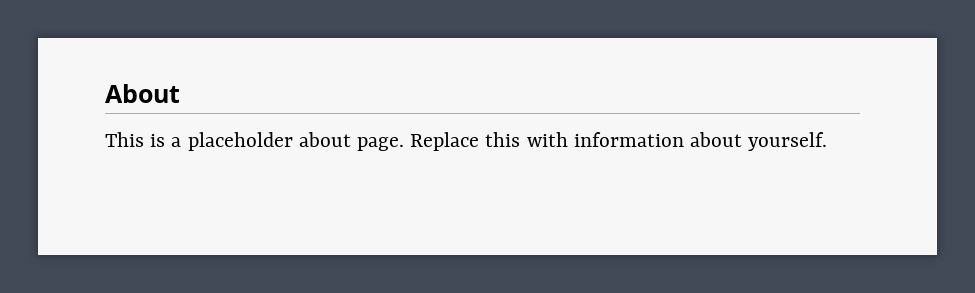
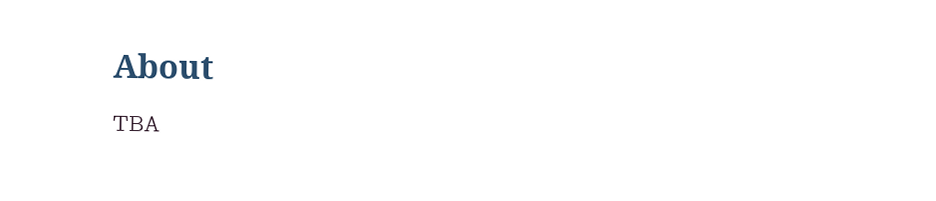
[105,132,828,151] This is a placeholder about page. Replace this with information about yourself. -> [112,115,160,132] TBA

